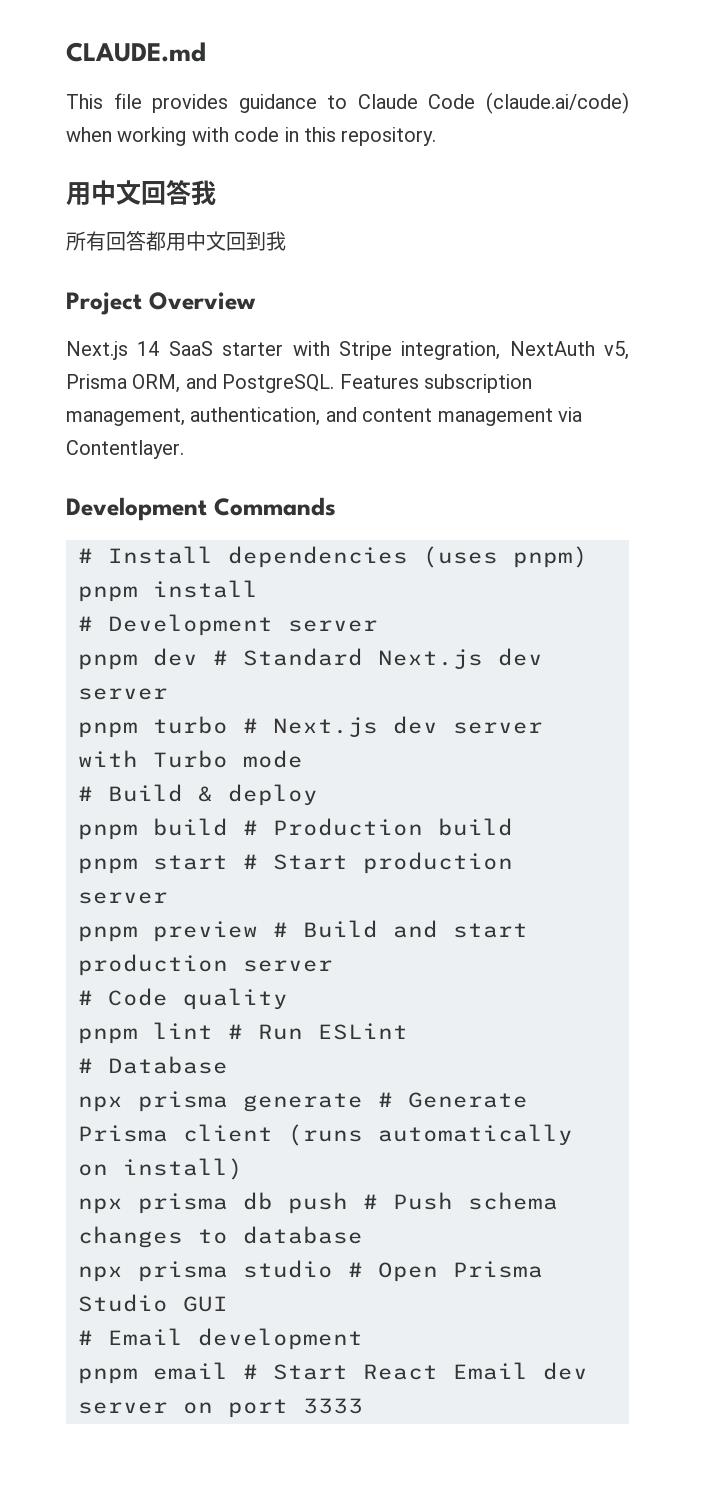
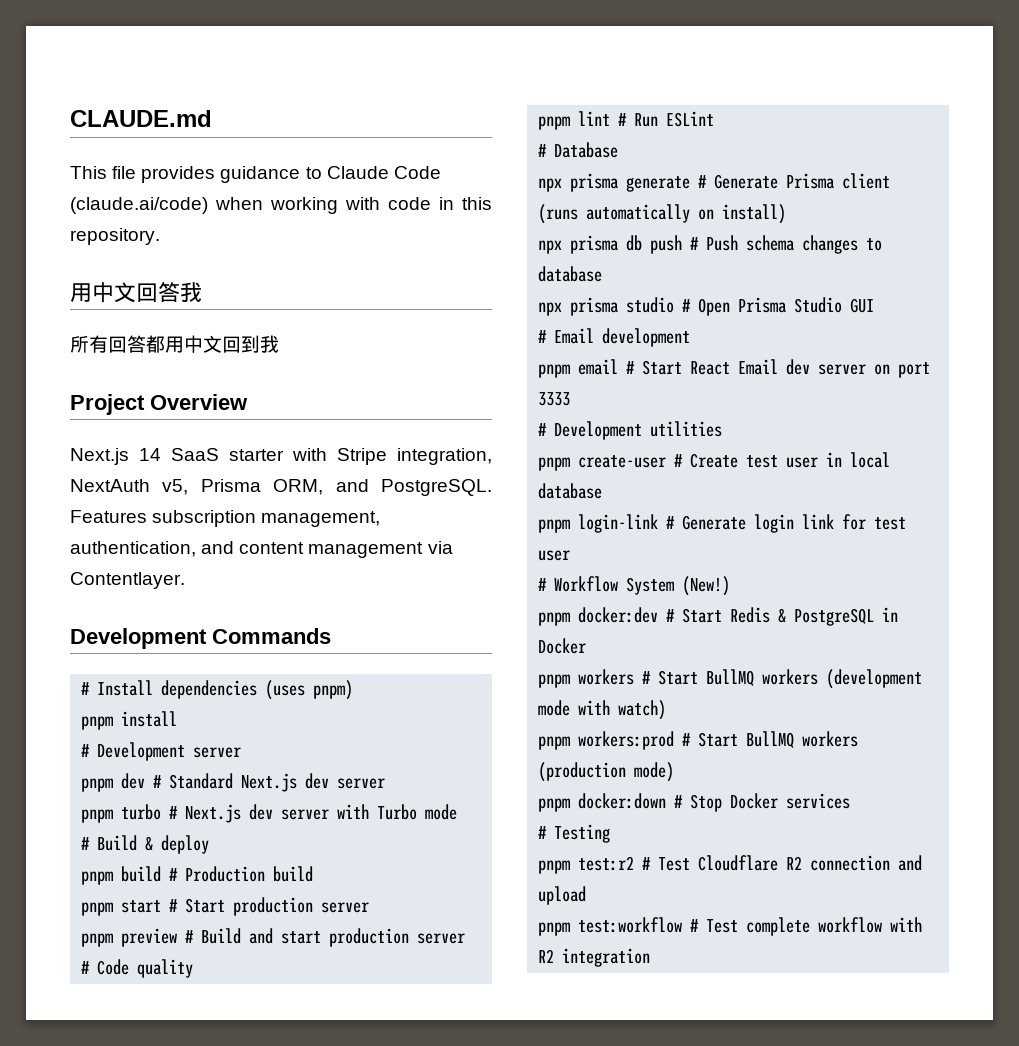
(363, 1406) none -> [538,421,723,440] [538,452,891,471] [538,483,603,499] [538,514,907,533] [538,550,571,561] [538,576,731,596] [538,607,899,626] [538,638,587,654] [538,669,923,689] [538,700,667,720] [538,731,859,750] [538,762,675,782] [538,793,851,812] [538,824,611,843] [538,855,923,874] [538,886,587,905] [538,917,923,936] [538,948,651,967] // # Development utilities // pnpm create-user # Create test user in local database // pnpm login-link # Generate login link for test user // # Workflow System (New!) // pnpm docker:dev # Start Redis & PostgreSQL in Docker // pnpm workers # Start BullMQ workers (development mode with watch) // pnpm workers:prod # Start BullMQ workers (production mode) // pnpm docker:down # Stop Docker services // # Testing // pnpm test:r2 # Test Cloudflare R2 connection and upload // pnpm test:workflow # Test complete workflow with R2 integration

